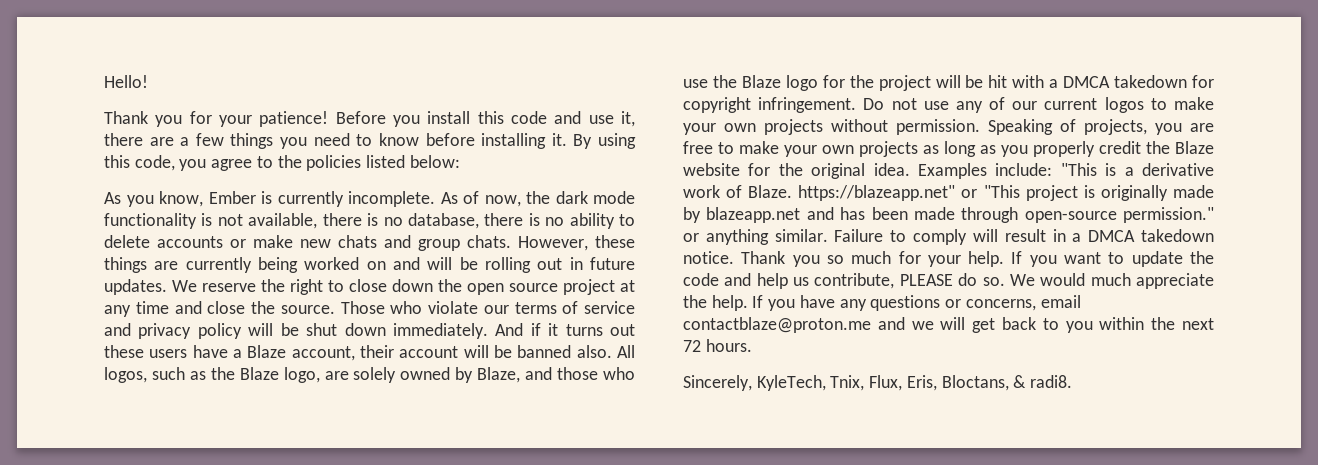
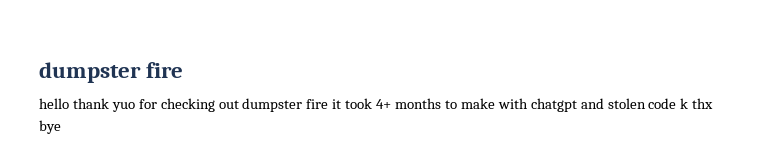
[104,75,148,88] [104,111,635,127] [104,133,637,149] [104,155,460,171] [104,191,635,207] [104,213,636,229] [104,235,635,251] [104,257,635,273] [104,279,635,295] [104,301,635,317] [104,323,636,339] [104,345,635,361] [104,367,635,383] [683,75,1215,91] [683,97,1214,113] [683,119,1214,135] [683,141,1214,157] [683,163,1214,179] [683,185,1214,201] [683,207,1214,223] [683,229,1214,245] [683,251,1215,267] [683,273,1214,289] [683,295,1081,311] [683,317,1214,333] [683,339,752,352] [683,375,1073,391] Hello! // Thank you for your patience! Before you install this code and use it, there are a few things you need to know before installing it. By using this code, you agree to the policies listed below: // As you know, Ember is currently incomplete. As of now, the dark mode functionality is not available, there is no database, there is no ability to delete accounts or make new chats and group chats. However, these things are currently being worked on and will be rolling out in future updates. We reserve the right to close down the open source project at any time and close the source. Those who violate our terms of service and privacy policy will be shut down immediately. And if it turns out these users have a Blaze account, their account will be banned also. All logos, such as the Blaze logo, are solely owned by Blaze, and those who use the Blaze logo for the project will be hit with a DMCA takedown for copyright infringement. Do not use any of our current logos to make your own projects without permission. Speaking of projects, you are free to make your own projects as long as you properly credit the Blaze website for the original idea. Examples include: "This is a derivative work of Blaze. https://blazeapp.net" or "This project is originally made by blazeapp.net and has been made through open-source permission." or anything similar. Failure to comply will result in a DMCA takedown notice. Thank you so much for your help. If you want to update the code and help us contribute, PLEASE do so. We would much appreciate the help. If you have any questions or concerns, email contactblaze@proton.me and we will get back to you within the next 72 hours. // Sincerely, KyleTech, Tnix, Flux, Eris, Bloctans, & radi8. -> [39,62,184,83] [39,98,714,112] [39,120,61,134] dumpster fire // hello thank yuo for checking out dumpster fire it took 4+ months to make with chatgpt and stolen code k thx bye

